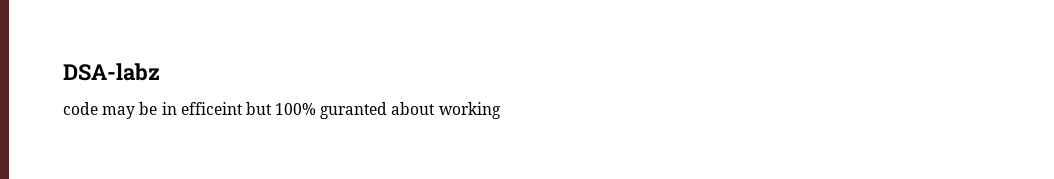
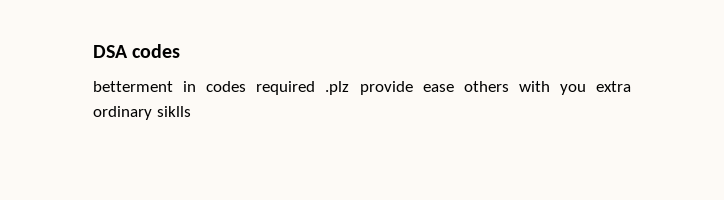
[63,63,160,81] [63,102,501,119] DSA-labz // code may be in efficeint but 100% guranted about working -> [93,44,181,58] [93,81,632,95] [93,106,191,120] DSA codes // betterment in codes required .plz provide ease others with you extra ordinary siklls

